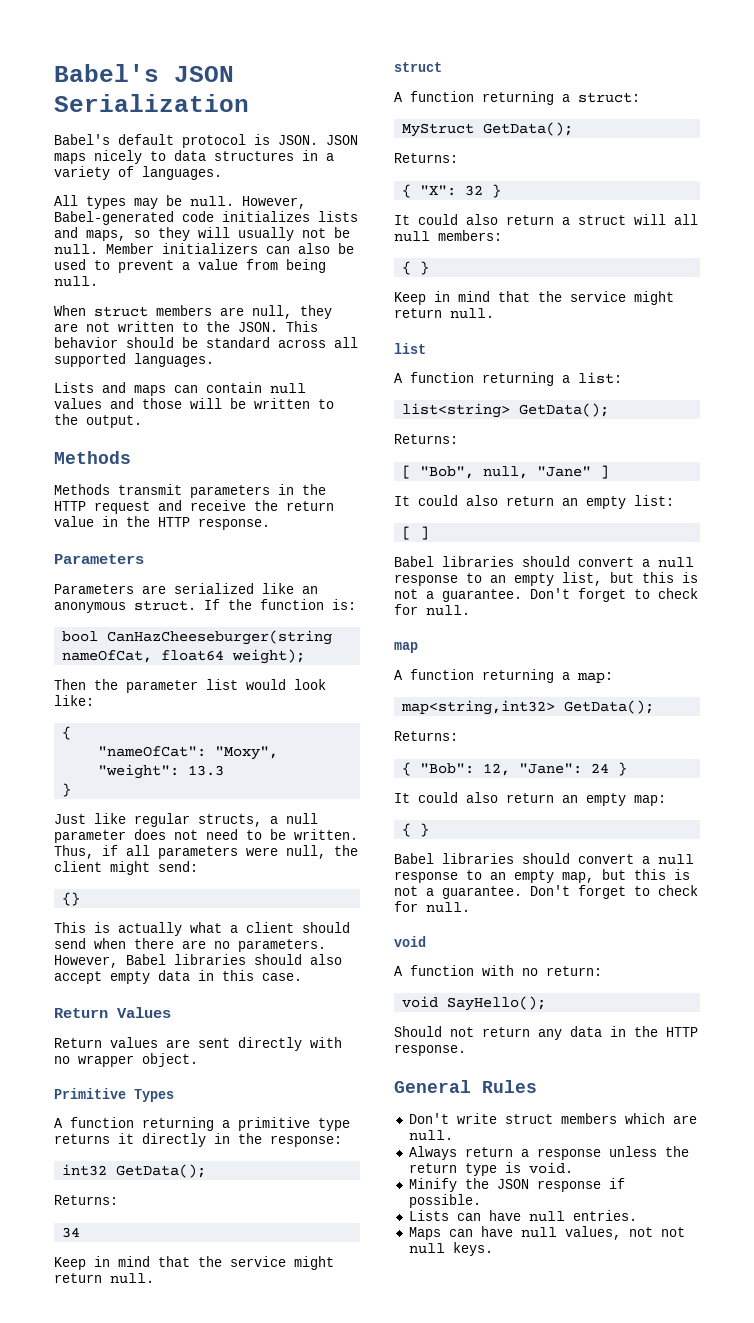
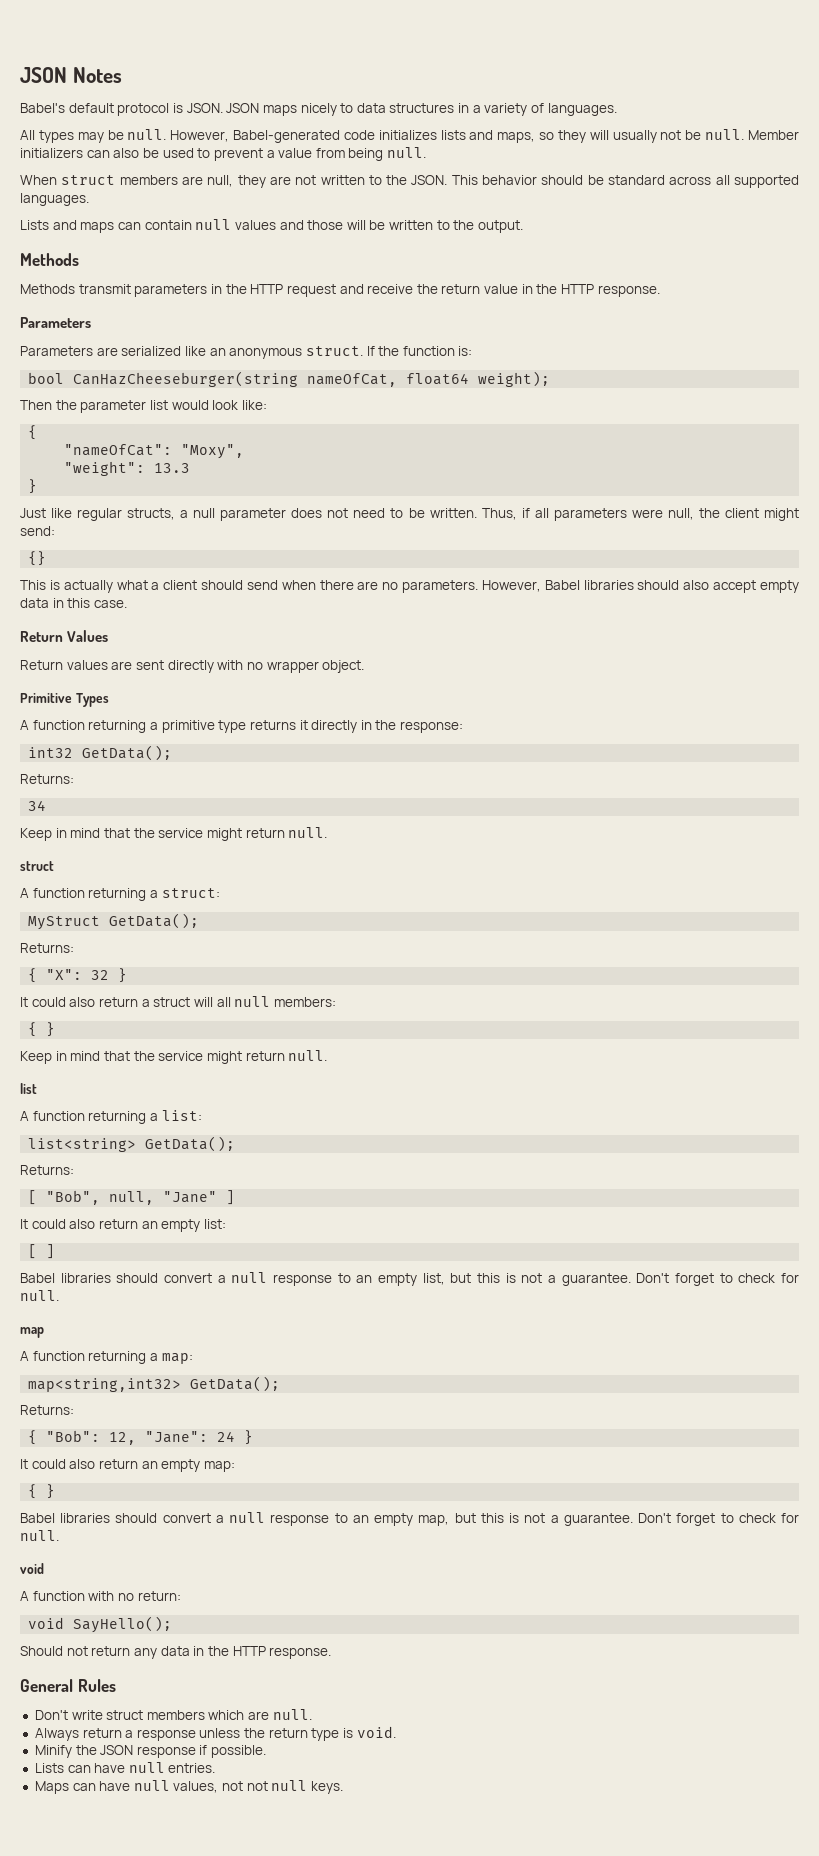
[54,64,234,82] [54,94,249,112] Babel's JSON Serialization -> [20,67,122,83] JSON Notes

